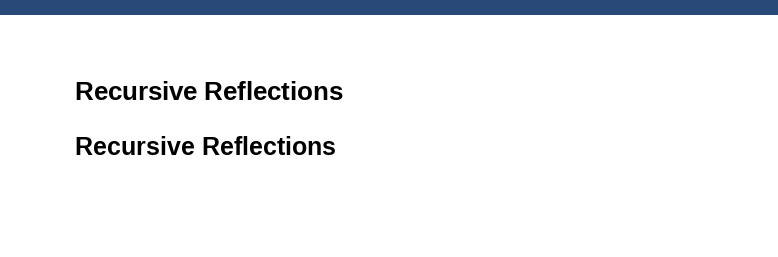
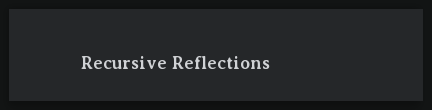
[75,81,344,100] [75,136,336,155] Recursive Reflections // Recursive Reflections -> [81,56,270,69] Recursive Reflections

